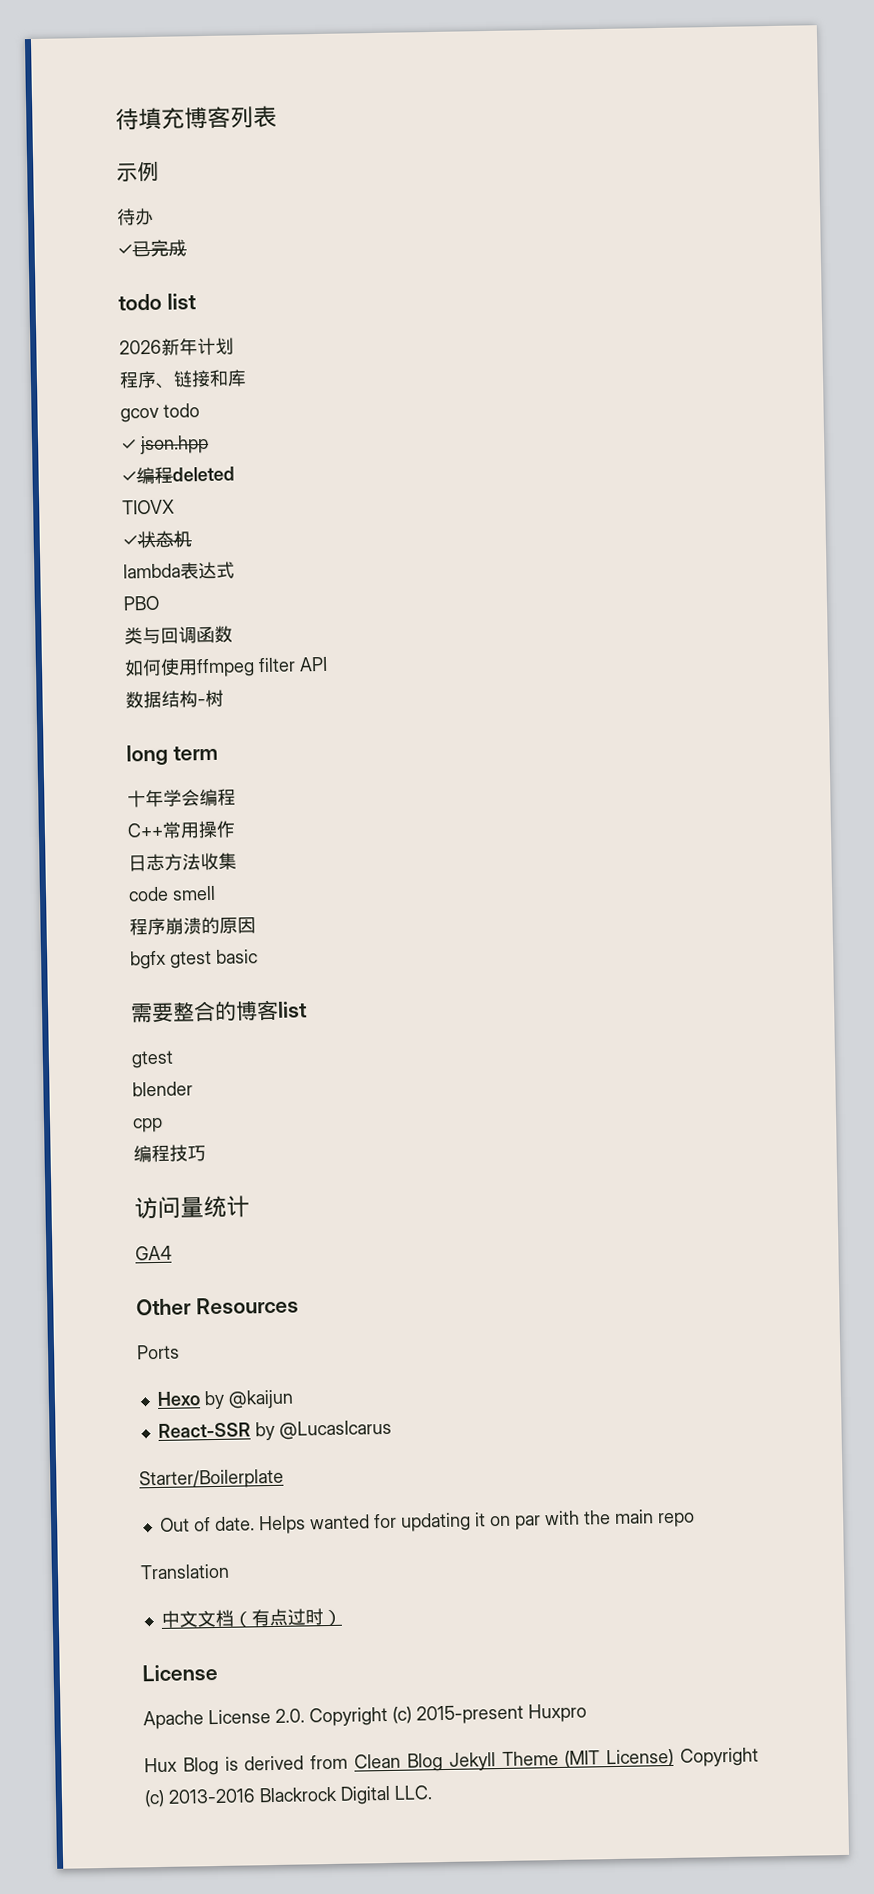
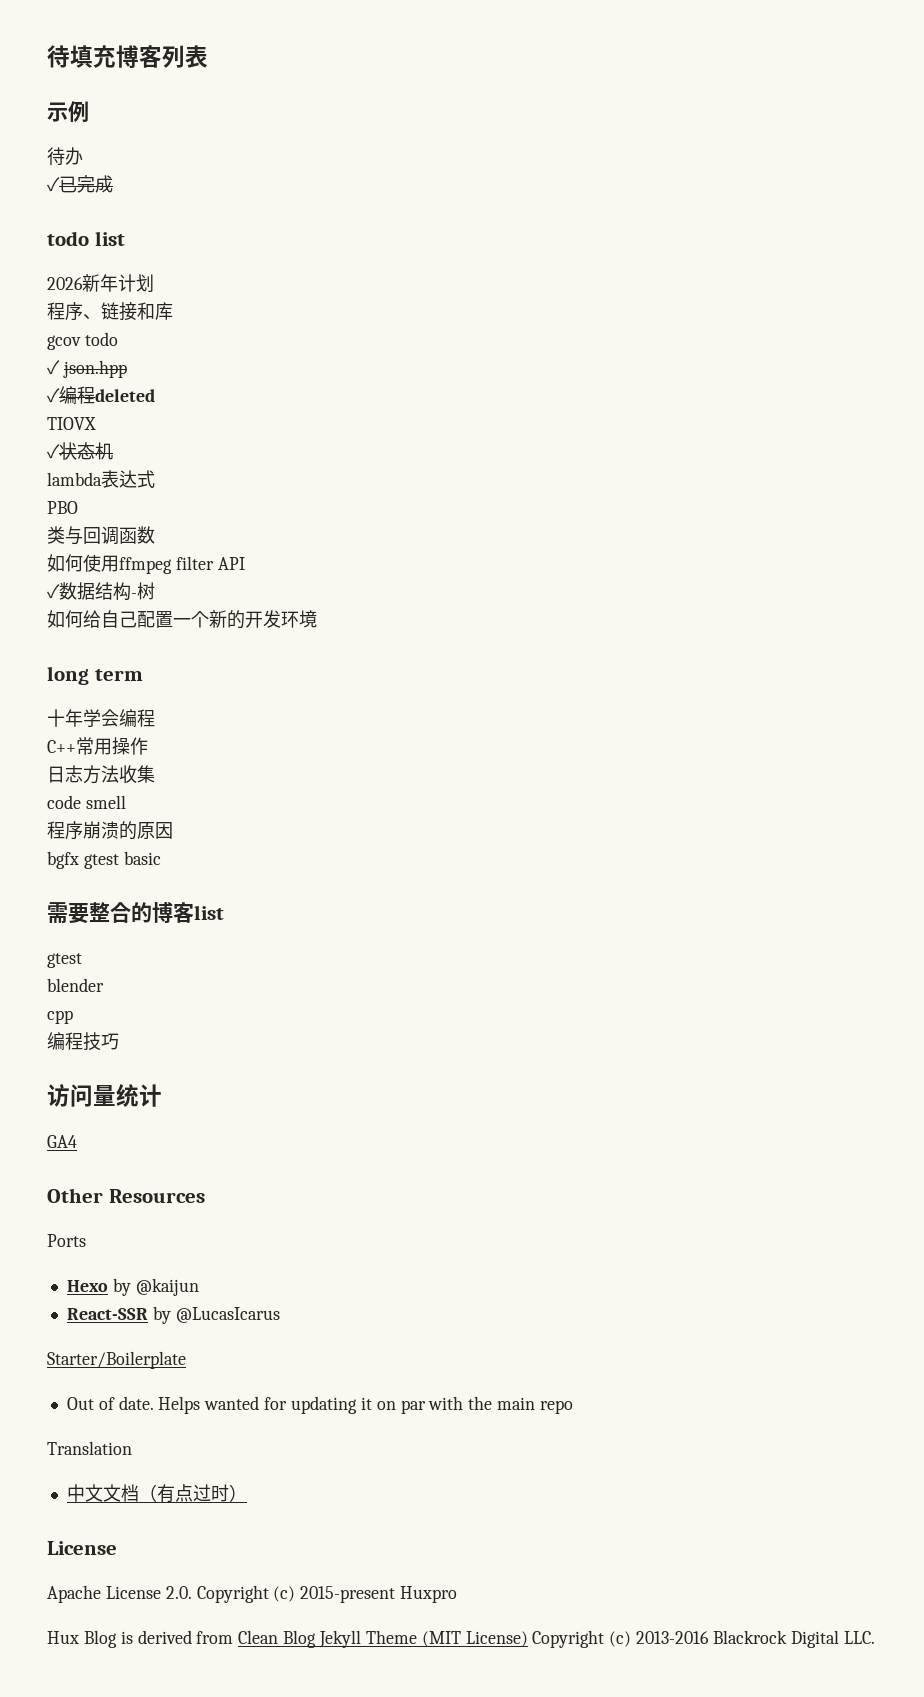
(328, 664) none -> [47,584,60,599] ✓
(224, 698) none -> [47,610,317,629] // 如何给自己配置一个新的开发环境

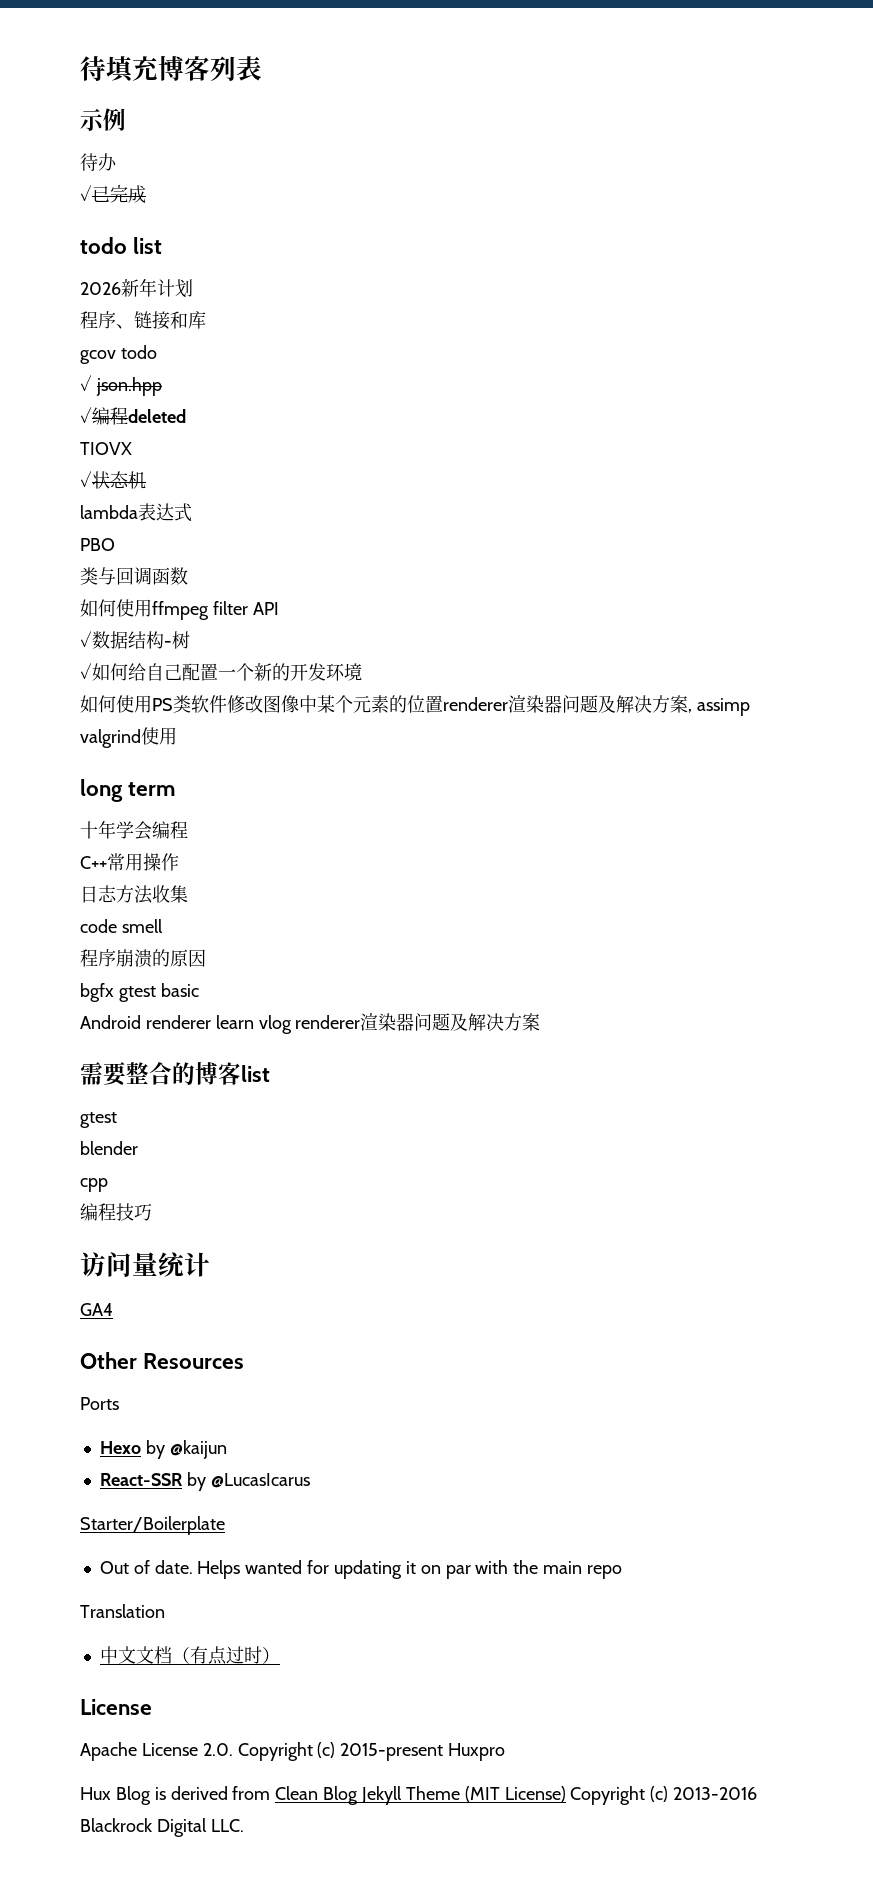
(155, 591) none -> [80,663,92,679] ✓
(317, 619) none -> [80,695,750,716] [80,727,177,748] // 如何使用PS类软件修改图像中某个元素的位置renderer渲染器问题及解决方案, assimp valgrind使用
(161, 858) none -> [80,1013,541,1034] // Android renderer learn vlog renderer渲染器问题及解决方案

